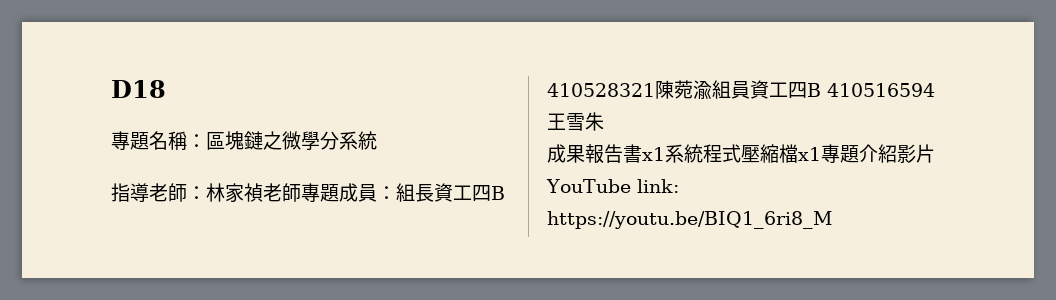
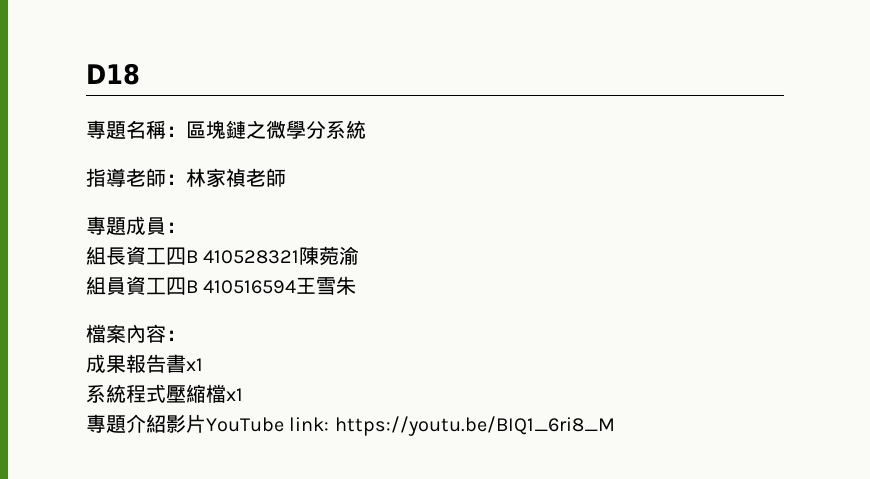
(301, 192) none -> (286, 177) //
(396, 193) none -> (186, 227) //
(712, 90) none -> (360, 255) //
(604, 121) none -> [86,324,186,343] // 檔案內容：
(665, 154) none -> (203, 364) //
(821, 154) none -> (243, 394) //

